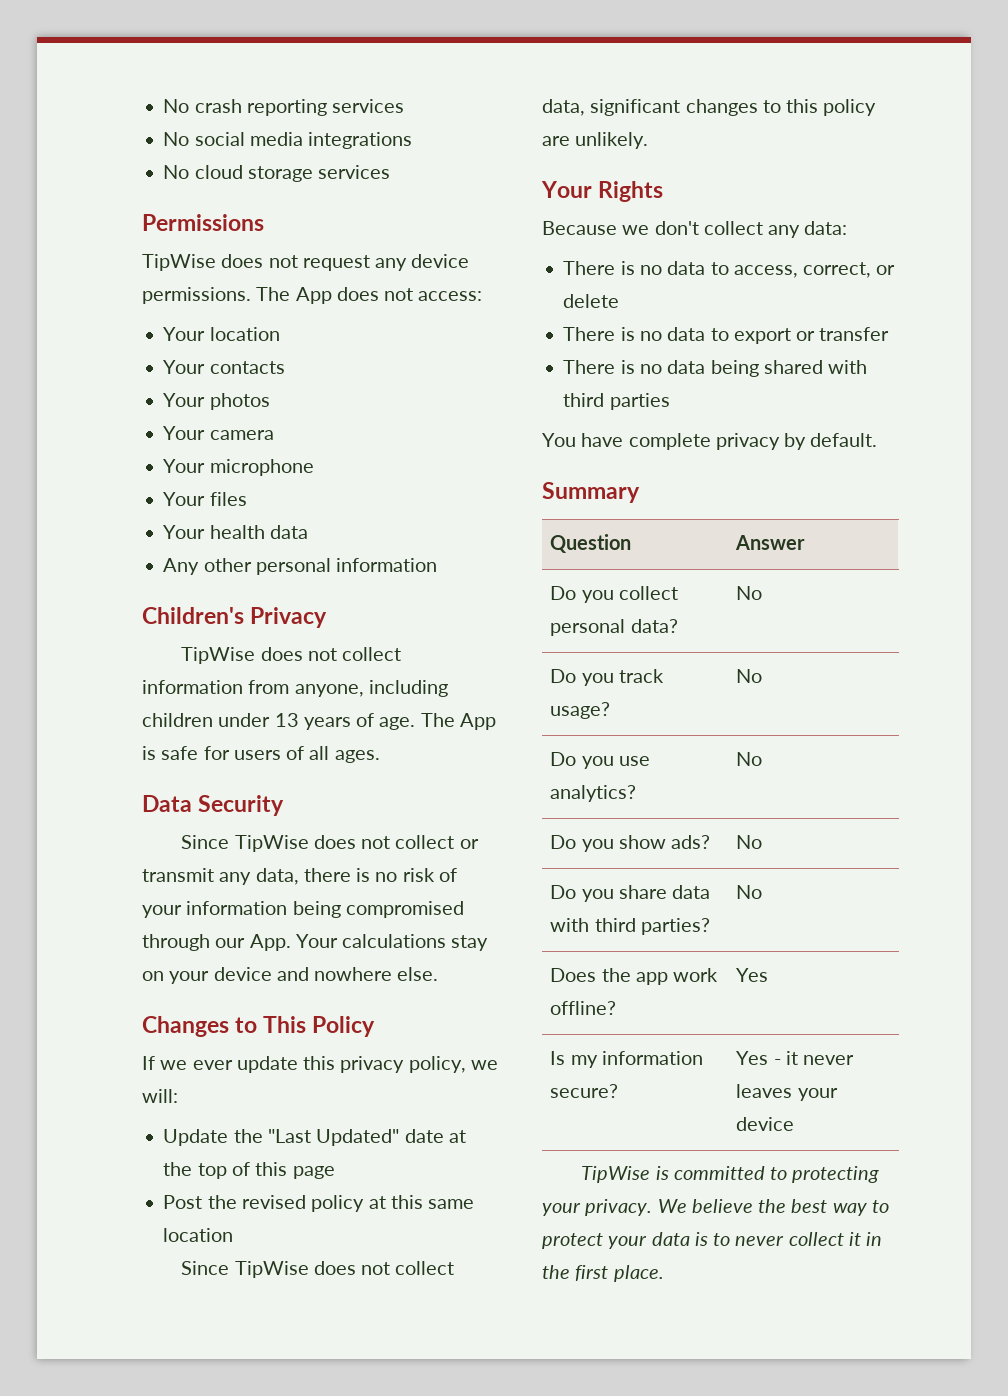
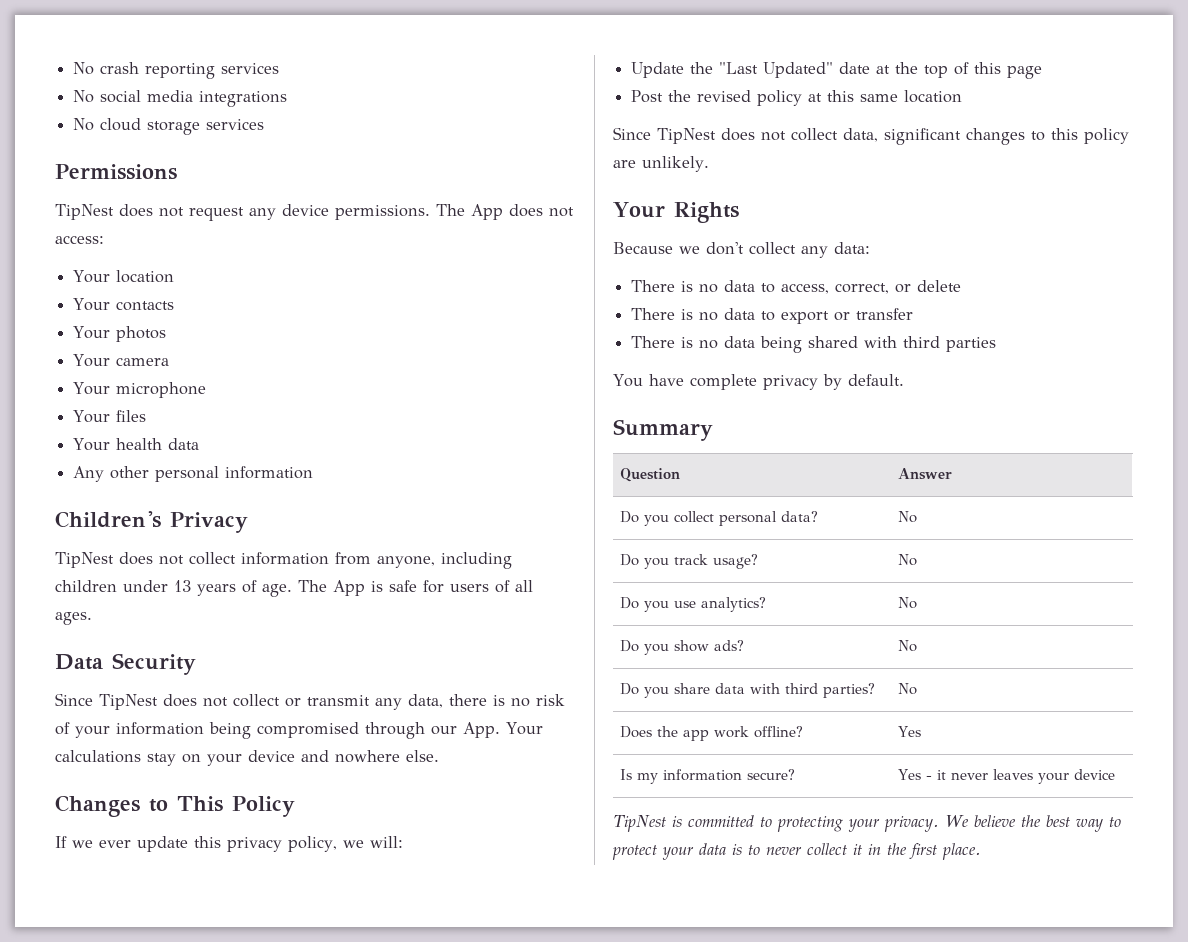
[142,254,216,271] TipWise -> [55,204,114,220] TipNest
[181,647,256,664] TipWise -> [55,552,114,568] TipNest
[234,835,309,852] TipWise -> [99,694,158,710] TipNest
[234,1261,309,1278] TipWise -> [657,128,716,144] TipNest
[581,1166,651,1183] TipWise -> [613,815,666,832] TipNest

